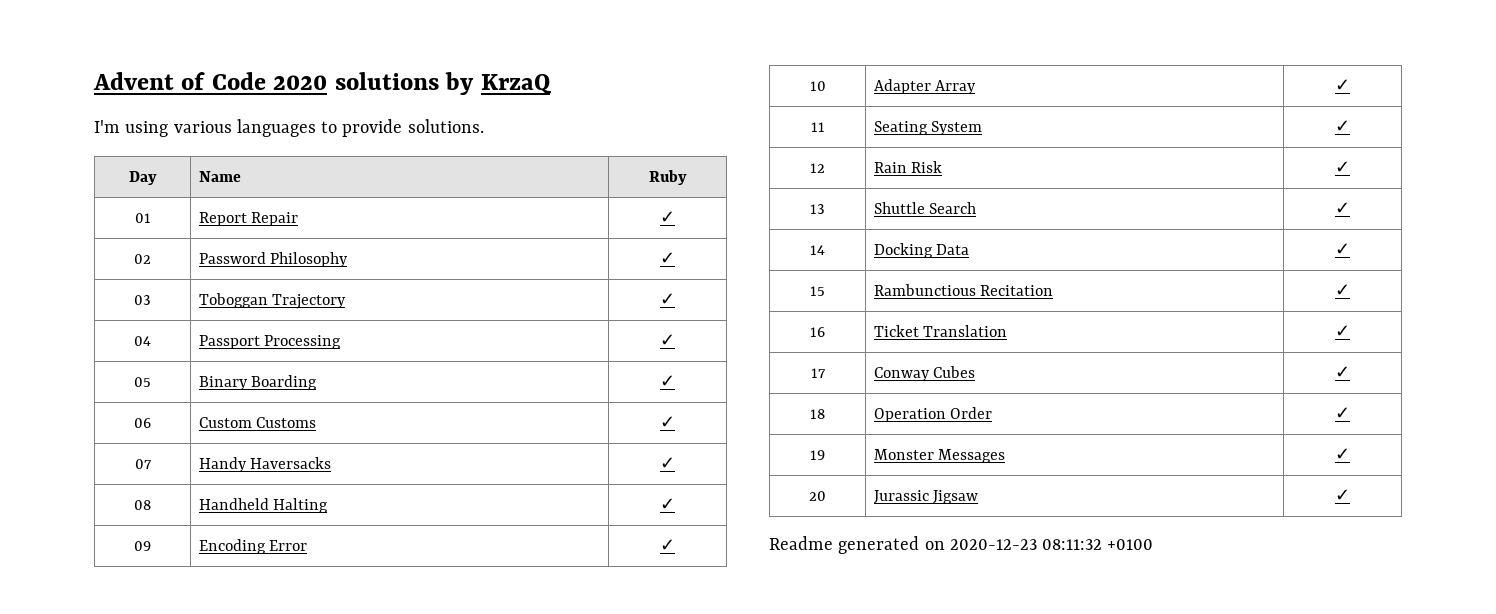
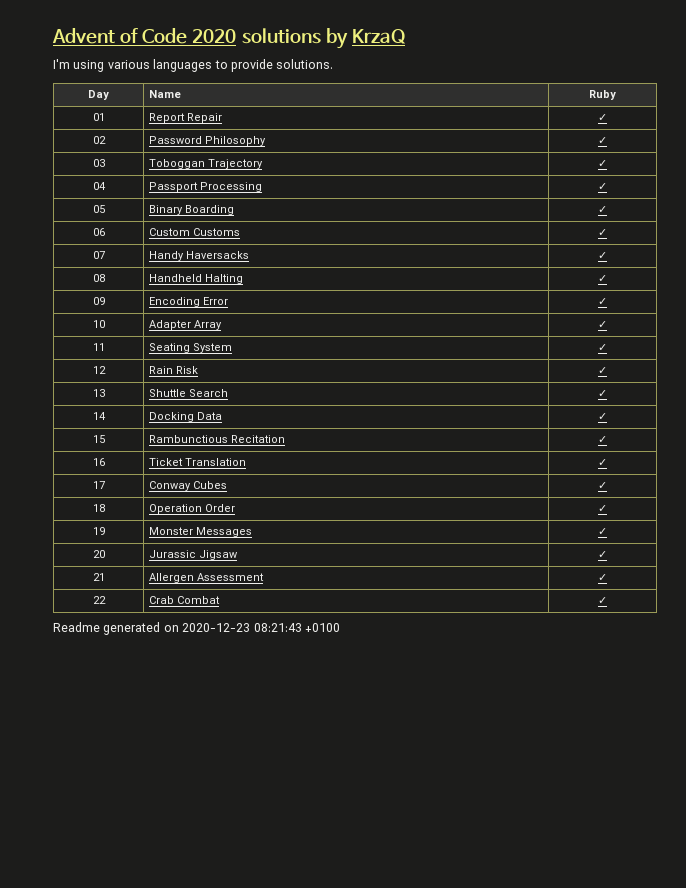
(1350, 495) none -> [92,573,105,581] [148,573,264,583] [598,574,607,581] [92,596,106,604] [148,596,220,604] [598,597,607,604] // 21 | Allergen Assessment | ✓ // 22 | Crab Combat | ✓
[1042,539,1103,550] 08:11:32 -> [253,623,302,632] 08:21:43

